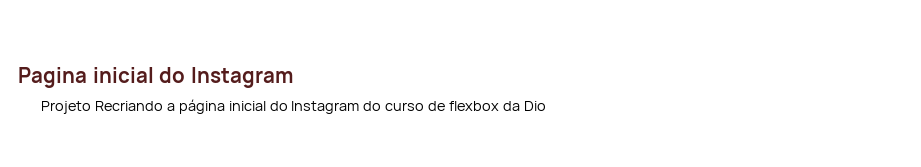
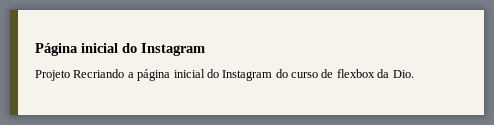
[18,67,87,88] Pagina -> [35,43,78,56] Página
[523,101,546,111] Dio -> [392,70,414,78] Dio.

